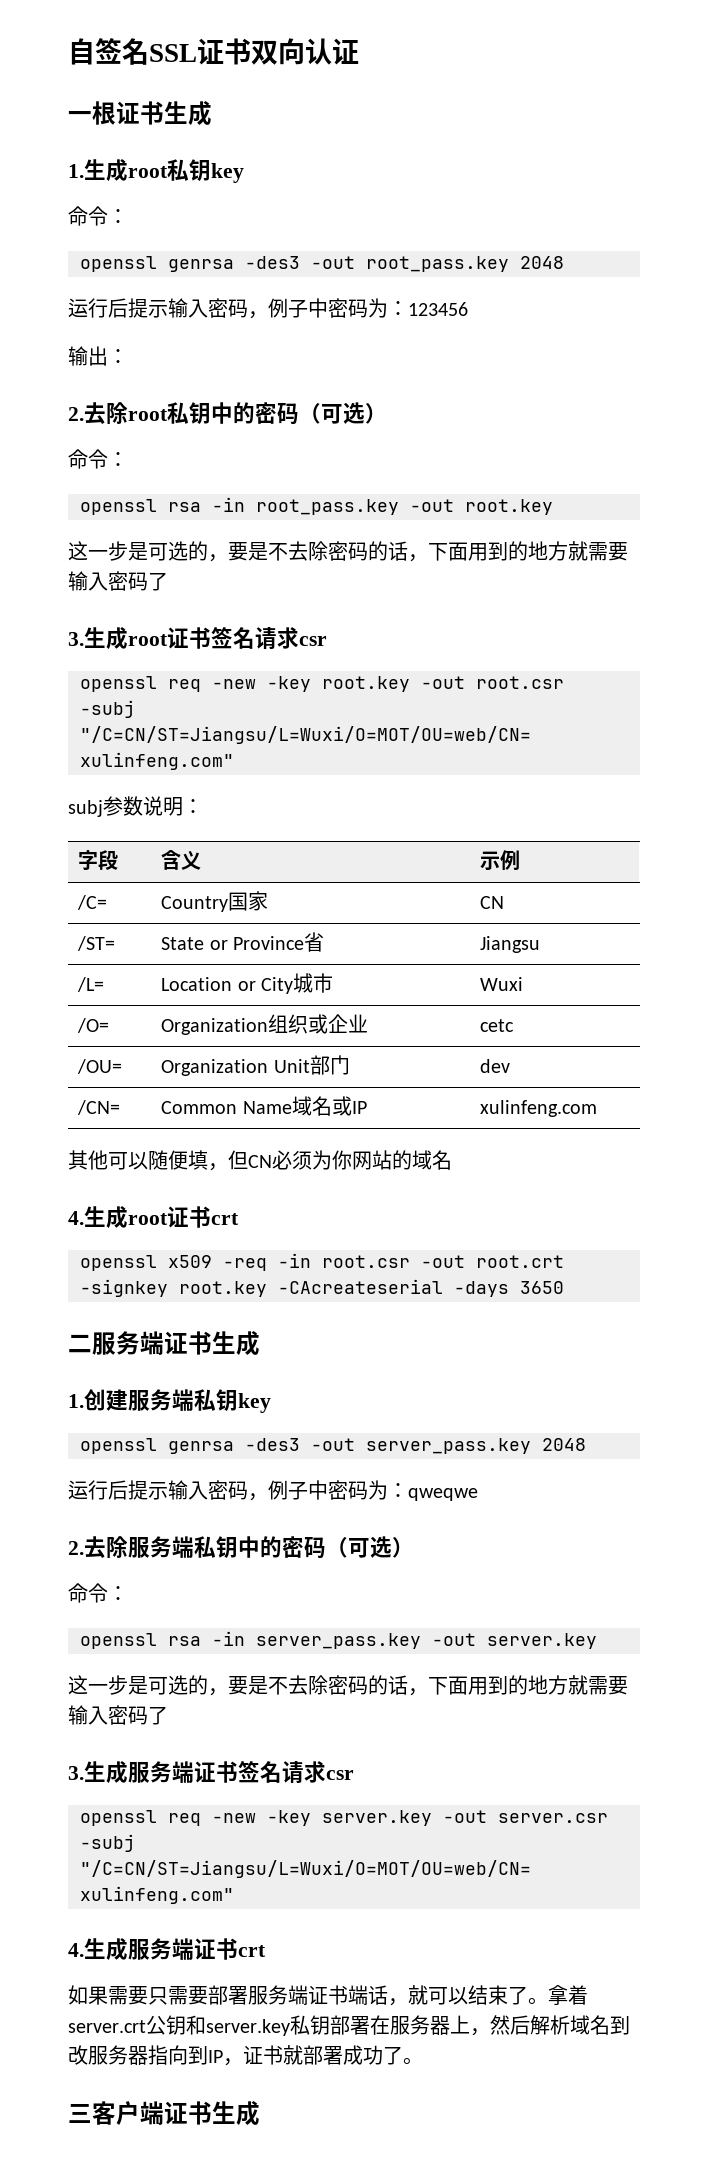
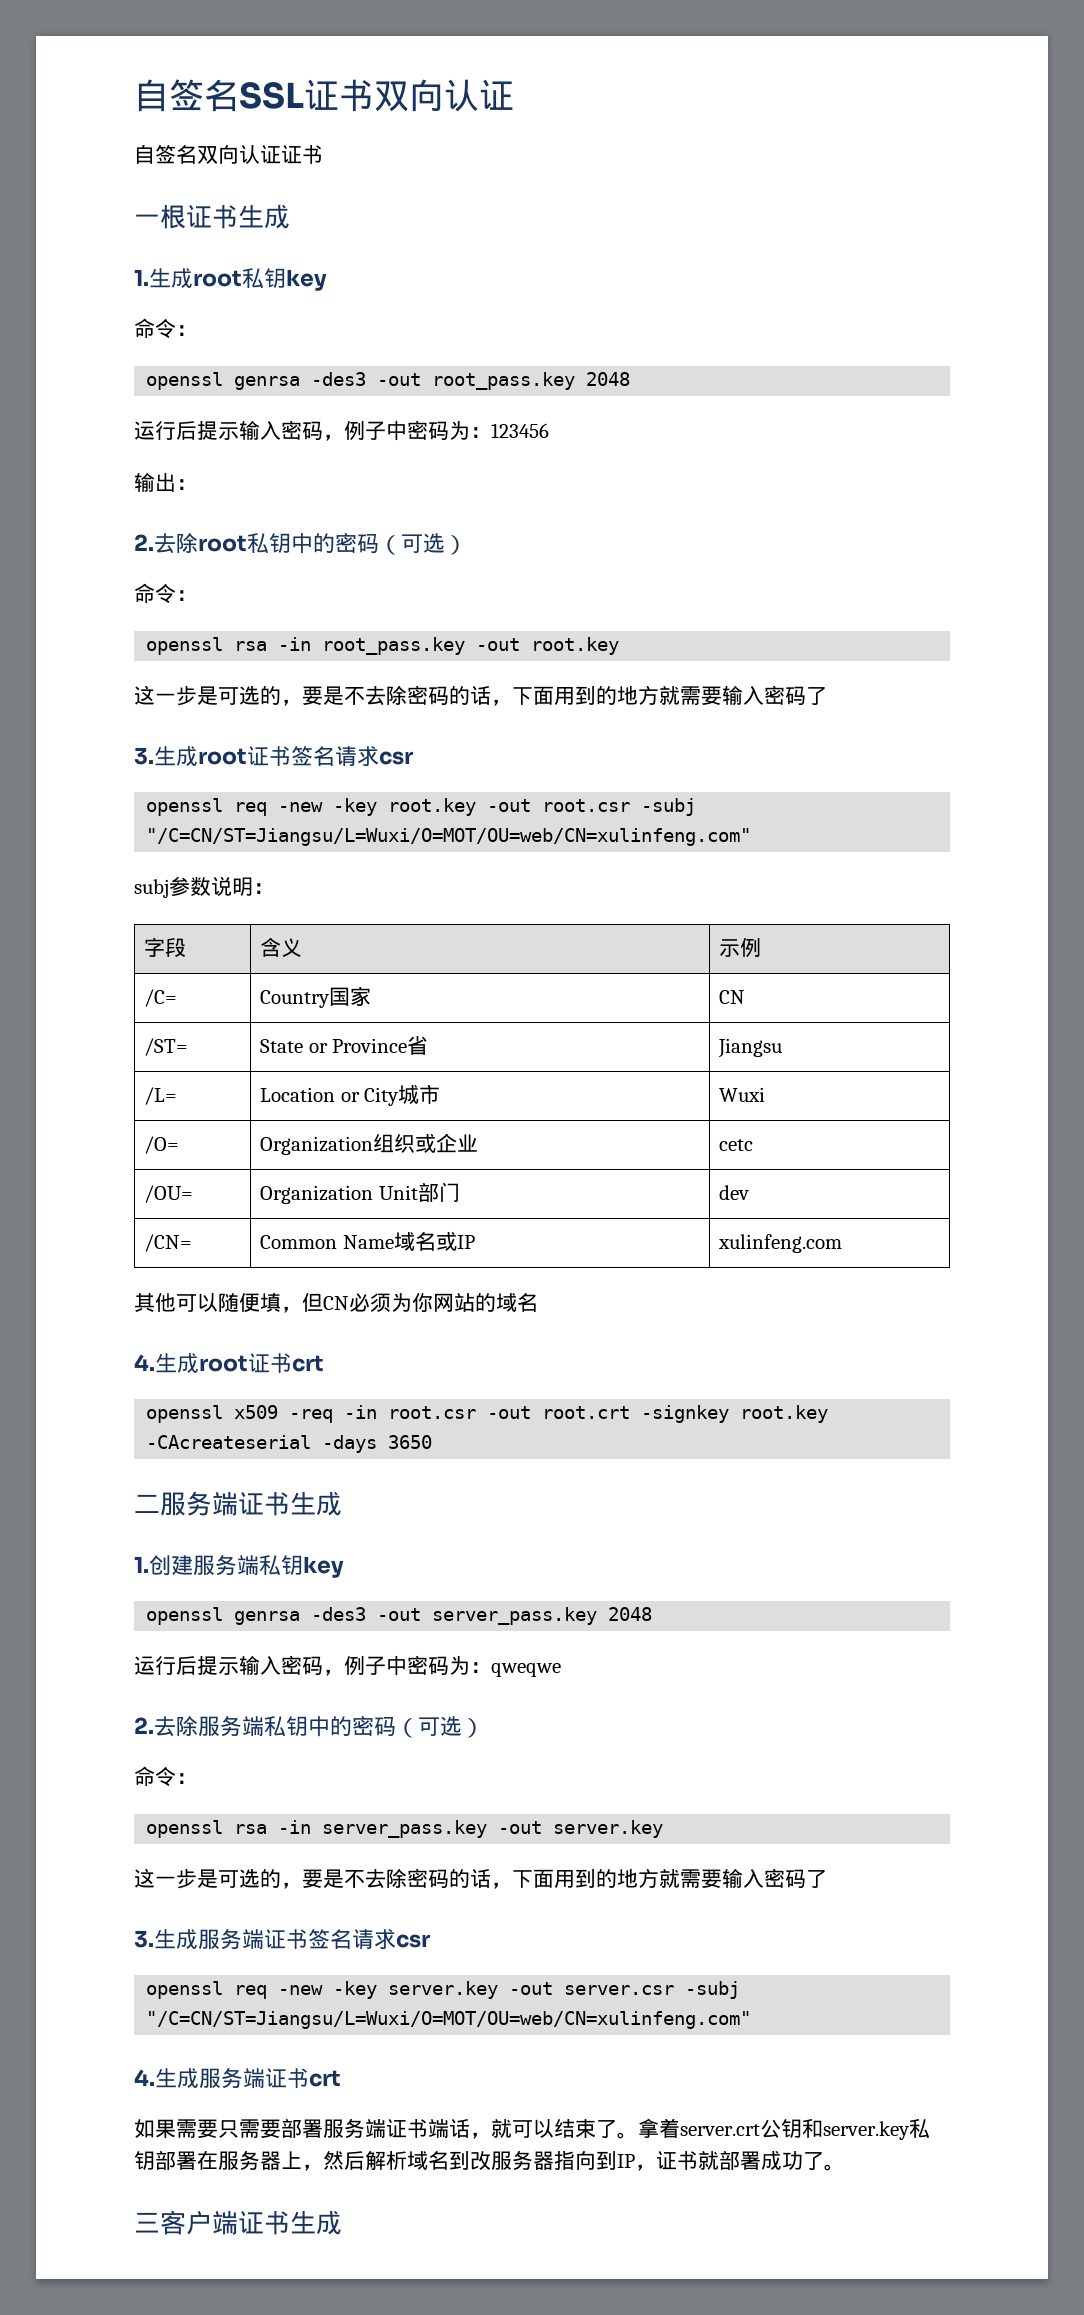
(359, 51) none -> [134,144,323,165] // 自签名双向认证证书

